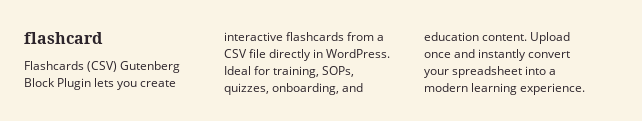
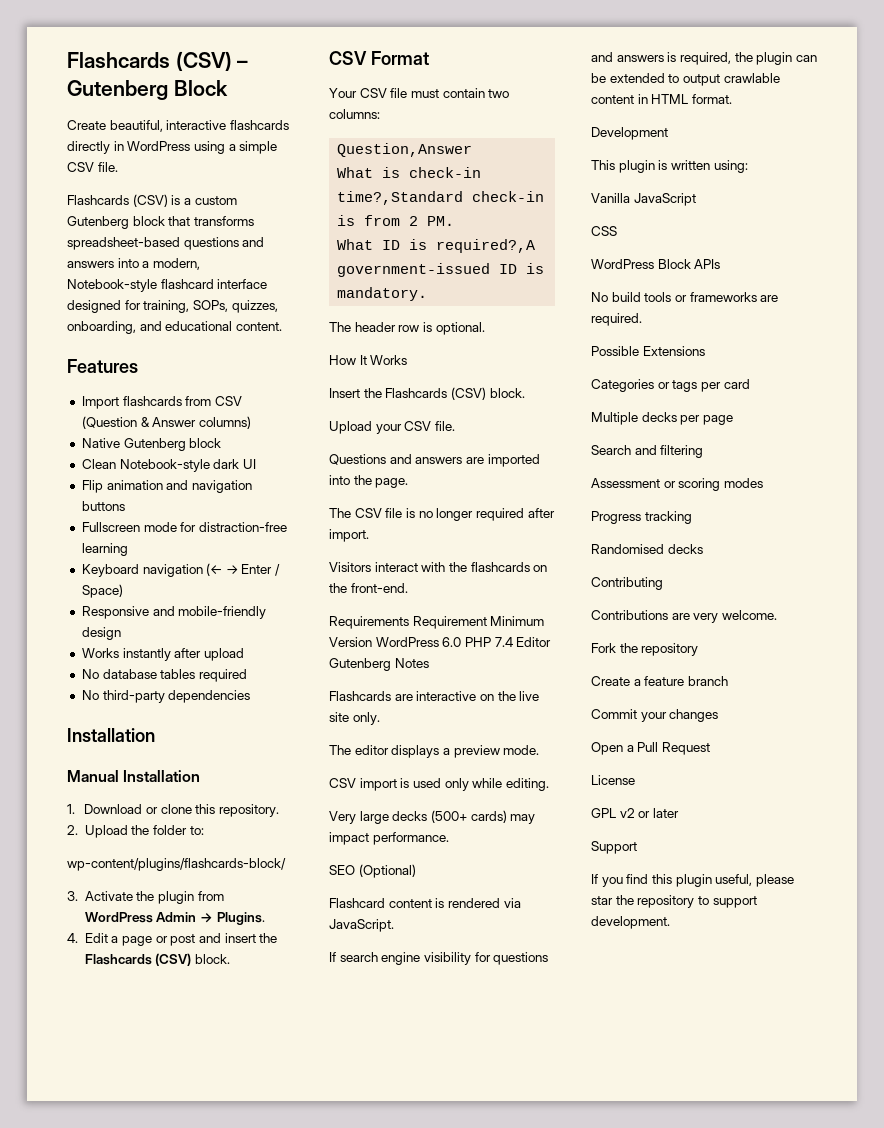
[24,32,103,44] [24,61,181,73] [24,78,177,90] [224,32,385,41] [224,49,391,61] [224,66,251,75] flashcard // Flashcards (CSV) Gutenberg Block Plugin lets you create interactive flashcards from a CSV file directly in WordPress. Ideal -> [67,51,249,71] [67,80,228,100] [67,120,289,132] [67,141,278,154] [67,162,118,172] [67,194,237,207] [67,216,254,229] [67,237,265,250] [67,258,200,270] [67,279,268,292] [67,300,121,313] Flashcards (CSV) – Gutenberg Block // Create beautiful, interactive flashcards directly in WordPress using a simple CSV file. // Flashcards (CSV) is a custom Gutenberg block that transforms spreadsheet-based questions and answers into a modern, Notebook-style flashcard interface designed
[424,32,479,41] education -> [165,321,233,331] educational
[530,32,571,44] [424,49,571,61] [424,66,557,78] [424,83,586,95] Upload once and instantly convert your spreadsheet into a modern learning experience. -> [67,359,138,373] [81,396,242,409] [81,416,251,429] [81,438,222,451] [81,459,256,472] [81,480,252,493] [81,501,125,511] [81,522,287,532] [81,543,128,556] [81,563,281,577] [81,584,123,598] [81,606,267,619] [81,627,121,640] [81,648,244,661] [81,669,247,682] [81,690,251,703] [67,728,155,742] [67,770,201,782] [67,804,279,817] [67,825,204,838] [67,858,286,871] [67,891,224,904] [84,912,265,925] [67,933,278,946] [84,953,231,966] [329,51,429,65] [329,88,510,98] [329,109,380,119] [337,143,473,157] [337,167,482,178] [337,191,545,205] [337,215,455,226] [337,239,536,253] [337,263,545,277] [337,287,428,301] [329,322,485,335] [329,355,408,365] [329,387,525,400] [329,421,455,434] [329,454,540,467] [329,475,409,488] [329,508,555,521] [329,529,369,542] [329,562,548,572] [329,583,408,593] [329,616,545,629] [329,637,552,647] [329,658,429,671] [329,691,540,701] [329,712,380,725] [329,745,540,758] [329,778,549,791] [329,810,536,824] [329,832,449,845] [329,864,416,878] [329,898,521,908] [329,919,394,932] [329,952,549,965] [591,52,817,65] [591,73,780,86] [591,94,732,104] [591,127,668,140] [591,160,748,173] [591,193,696,206] [591,226,617,236] [591,259,721,269] [591,292,779,302] [591,313,642,326] [591,346,705,356] [591,379,750,392] [591,412,733,425] [591,445,704,458] [591,478,763,491] [591,511,692,524] [591,544,703,554] [591,577,663,590] [591,610,777,623] [591,643,699,656] [591,676,728,686] [591,709,719,722] [591,742,710,755] [591,775,635,785] [591,808,679,818] [591,841,637,854] [591,874,794,887] [591,895,757,908] [591,916,670,929] // Features // Import flashcards from CSV (Question & Answer columns) // Native Gutenberg block // Clean Notebook-style dark UI // Flip animation and navigation buttons // Fullscreen mode for distraction-free learning // Keyboard navigation (← → Enter / Space) // Responsive and mobile-friendly design // Works instantly after upload // No database tables required // No third-party dependencies // Installation // Manual Installation // 1. Download or clone this repository. // 2. Upload the folder to: // wp-content/plugins/flashcards-block/ // 3. Activate the plugin from WordPress Admin → Plugins. // 4. Edit a page or post and insert the Flashcards (CSV) block. // CSV Format // Your CSV file must contain two columns: // Question,Answer // What is check-in time?,Standard check-in is from 2 PM. // What ID is required?,A government-issued ID is mandatory. // The header row is optional. // How It Works // Insert the Flashcards (CSV) block. // Upload your CSV file. // Questions and answers are imported into the page. // The CSV file is no longer required after import. // Visitors interact with the flashcards on the front-end. // Requirements Requirement Minimum Version WordPress 6.0 PHP 7.4 Editor Gutenberg Notes // Flashcards are interactive on the live site only. // The editor displays a preview mode. // CSV import is used only while editing. // Very large decks (500+ cards) may impact performance. // SEO (Optional) // Flashcard content is rendered via JavaScript. // If search engine visibility for questions and answers is required, the plugin can be extended to output crawlable content in HTML format. // Development // This plugin is written using: // Vanilla JavaScript // CSS // WordPress Block APIs // No build tools or frameworks are required. // Possible Extensions // Categories or tags per card // Multiple decks per page // Search and filtering // Assessment or scoring modes // Progress tracking // Randomised decks // Contributing // Contributions are very welcome. // Fork the repository // Create a feature branch // Commit your changes // Open a Pull Request // License // GPL v2 or later // Support // If you find this plugin useful, please star the repository to support development.

